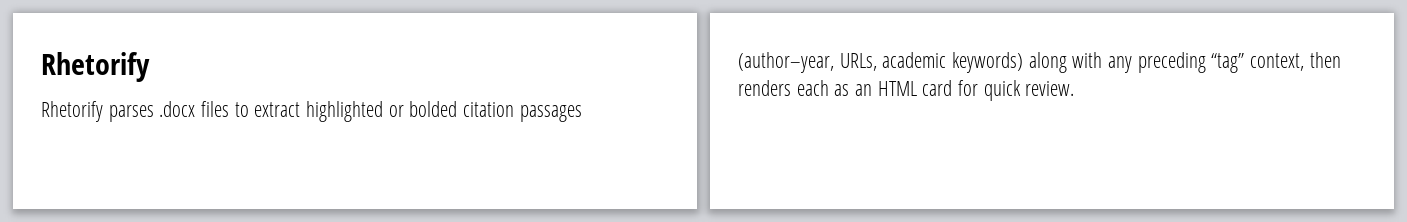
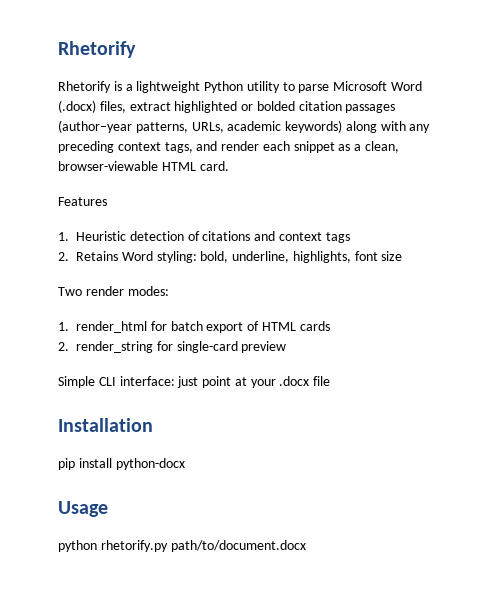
[108,101,249,122] parses .docx files to -> [113,81,423,93] [58,100,126,113] is a lightweight Python utility to parse Microsoft Word (.docx) files,
[738,52,834,73] (author–year, -> [58,120,188,133] (author–year patterns,
[1211,52,1341,73] [738,80,1075,101] “tag” context, then renders each as an HTML card for quick review. -> [117,141,400,153] [58,161,229,171] [58,197,107,206] [58,231,350,243] [58,251,403,263] [58,286,169,296] [58,321,330,333] [58,341,287,353] [58,376,331,388] [58,418,153,432] [58,458,185,470] [58,501,108,517] [58,540,306,552] context tags, and render each snippet as a clean, browser-viewable HTML card. // Features // 1. Heuristic detection of citations and context tags // 2. Retains Word styling: bold, underline, highlights, font size // Two render modes: // 1. render_html for batch export of HTML cards // 2. render_string for single-card preview // Simple CLI interface: just point at your .docx file // Installation // pip install python-docx // Usage // python rhetorify.py path/to/document.docx

